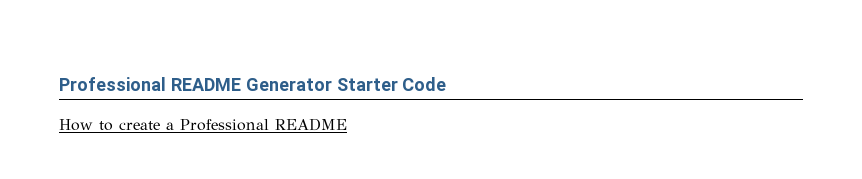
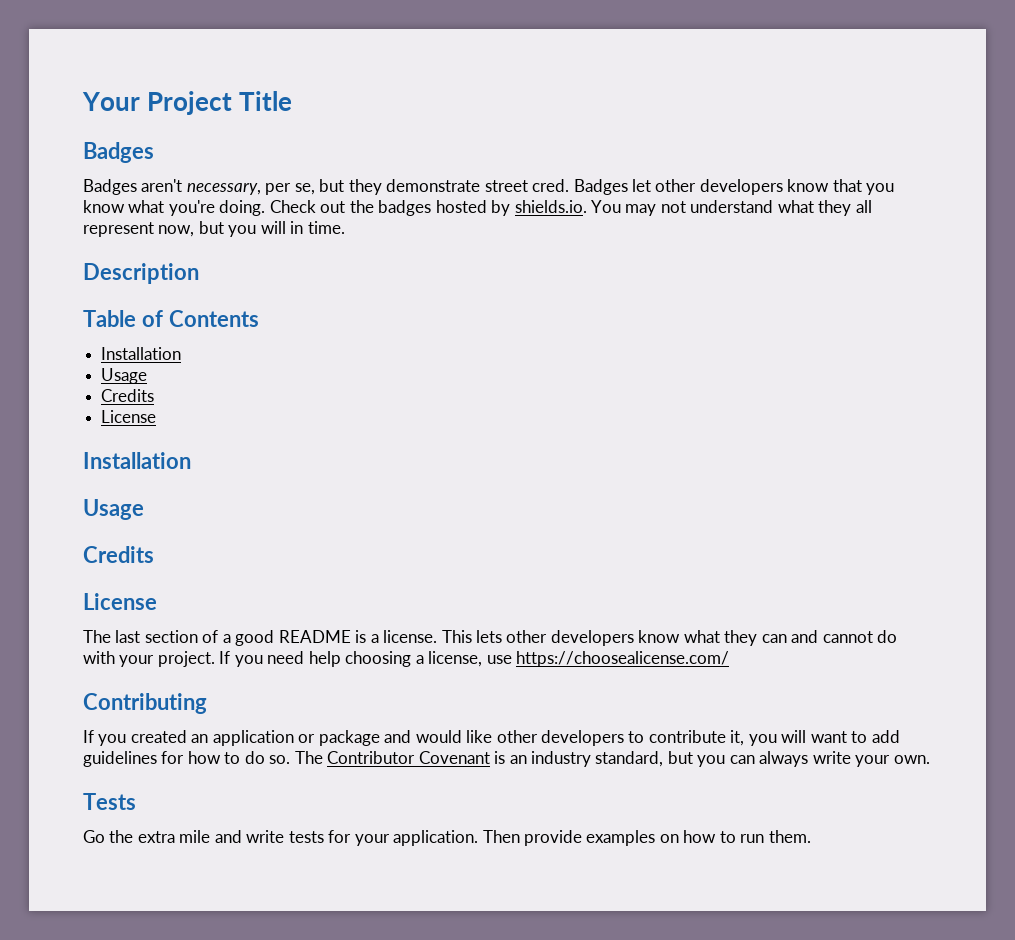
[59,77,447,91] [59,118,347,131] Professional README Generator Starter Code // How to create a Professional README -> [82,91,293,115] [83,142,154,163] [83,179,895,195] [83,200,872,216] [83,221,345,237] [83,263,199,284] [83,310,259,327] [101,347,182,360] [101,368,148,384] [101,389,155,402] [101,410,157,423] [83,452,191,469] [83,499,144,520] [83,546,154,563] [83,593,157,610] [83,630,898,646] [83,651,730,667] [83,693,207,714] [83,730,900,746] [83,751,930,767] [83,793,136,810] [83,830,811,846] Your Project Title // Badges // Badges aren't necessary, per se, but they demonstrate street cred. Badges let other developers know that you know what you're doing. Check out the badges hosted by shields.io. You may not understand what they all represent now, but you will in time. // Description // Table of Contents // Installation // Usage // Credits // License // Installation // Usage // Credits // License // The last section of a good README is a license. This lets other developers know what they can and cannot do with your project. If you need help choosing a license, use https://choosealicense.com/ // Contributing // If you created an application or package and would like other developers to contribute it, you will want to add guidelines for how to do so. The Contributor Covenant is an industry standard, but you can always write your own. // Tests // Go the extra mile and write tests for your application. Then provide examples on how to run them.

